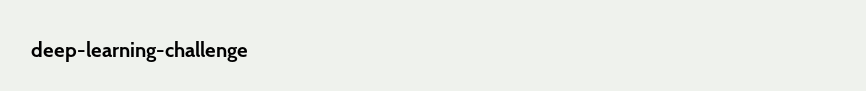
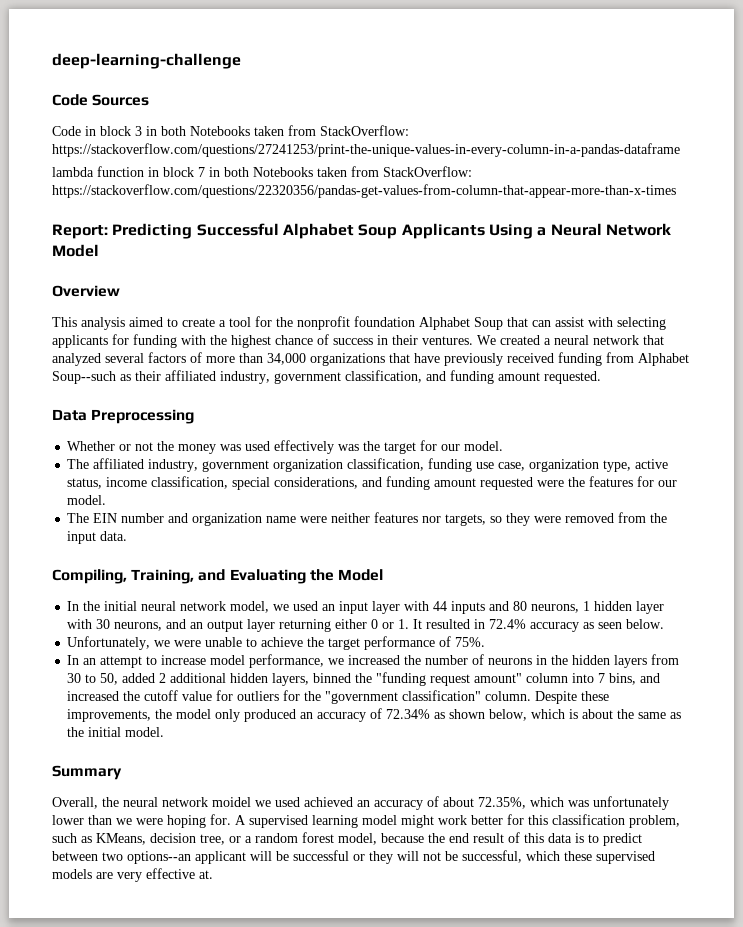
(248, 51) none -> [52,94,150,106] [52,125,409,136] [52,143,680,157] [52,166,472,177] [52,184,676,198] [52,223,671,239] [52,244,99,257] [52,285,120,297] [52,316,666,330] [52,334,664,348] [52,352,689,366] [52,370,601,384] [52,409,195,424] [67,440,504,454] [67,458,669,472] [67,476,678,490] [67,495,107,505] [67,512,668,526] [67,531,128,544] [52,569,383,584] [67,601,665,614] [67,619,665,632] [67,636,486,650] [67,654,680,668] [67,672,661,686] [67,690,610,704] [67,708,682,722] [67,727,165,737] [52,765,122,780] [52,796,669,810] [52,814,680,828] [52,832,642,846] [52,850,655,864] [52,868,213,882] // Code Sources // Code in block 3 in both Notebooks taken from StackOverflow: https://stackoverflow.com/questions/27241253/print-the-unique-values-in-every-column-in-a-pandas-dataframe // lambda function in block 7 in both Notebooks taken from StackOverflow: https://stackoverflow.com/questions/22320356/pandas-get-values-from-column-that-appear-more-than-x-times // Report: Predicting Successful Alphabet Soup Applicants Using a Neural Network Model // Overview // This analysis aimed to create a tool for the nonprofit foundation Alphabet Soup that can assist with selecting applicants for funding with the highest chance of success in their ventures. We created a neural network that analyzed several factors of more than 34,000 organizations that have previously received funding from Alphabet Soup--such as their affiliated industry, government classification, and funding amount requested. // Data Preprocessing // Whether or not the money was used effectively was the target for our model. // The affiliated industry, government organization classification, funding use case, organization type, active status, income classification, special considerations, and funding amount requested were the features for our model. // The EIN number and organization name were neither features nor targets, so they were removed from the input data. // Compiling, Training, and Evaluating the Model // In the initial neural network model, we used an input layer with 44 inputs and 80 neurons, 1 hidden layer with 30 neurons, and an output layer returning either 0 or 1. It resulted in 72.4% accuracy as seen below. // Unfortunately, we were unable to achieve the target performance of 75%. // In an attempt to increase model performance, we increased the number of neurons in the hidden layers from 30 to 50, added 2 additional hidden layers, binned the "funding request amount" column into 7 bins, and increased the cutoff value for outliers for the "government classification" column. Despite these improvements, the model only produced an accuracy of 72.34% as shown below, which is about the same as the initial model. // Summary // Overall, the neural network moidel we used achieved an accuracy of about 72.35%, which was unfortunately lower than we were hoping for. A supervised learning model might work better for this classification problem, such as KMeans, decision tree, or a random forest model, because the end result of this data is to predict between two options--an applicant will be successful or they will not be successful, which these supervised models are very effective at.

